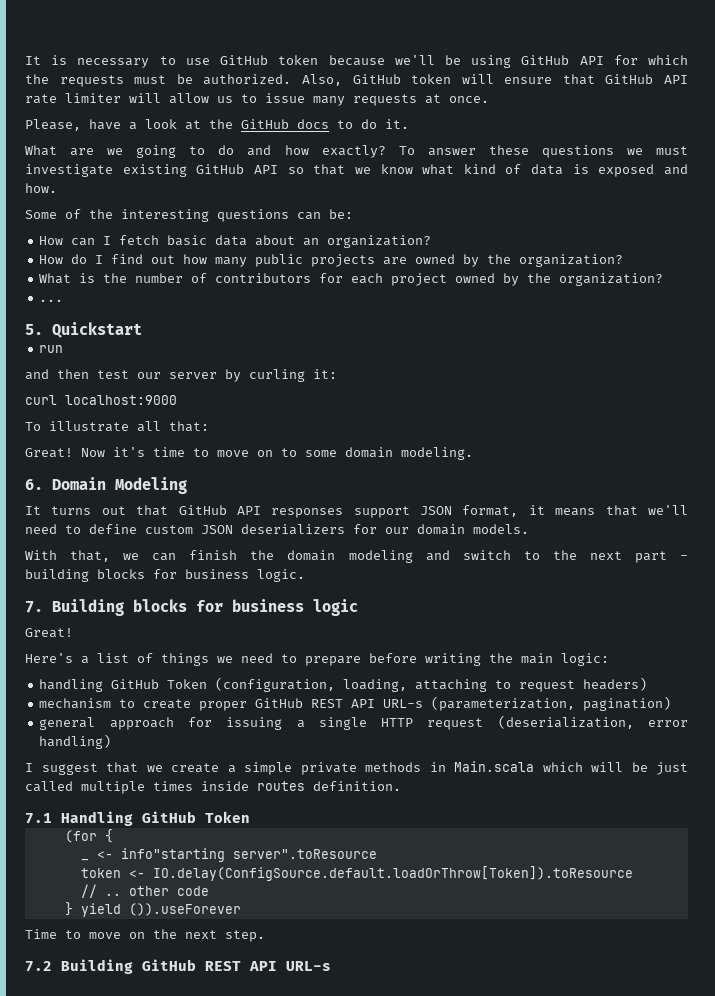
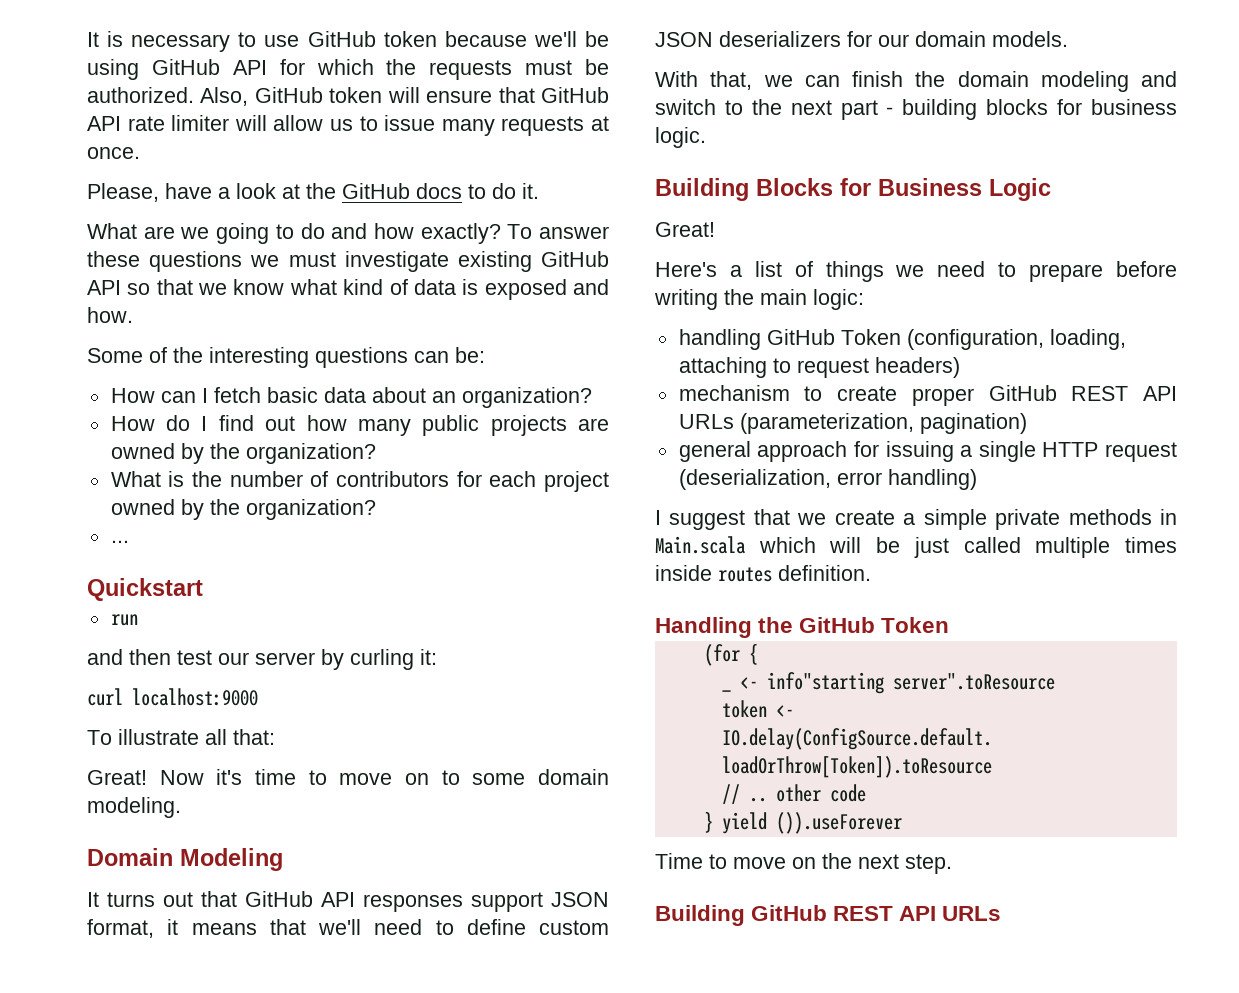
[25,324,43,335] 5. -> (129, 541) none
[25,479,43,490] 6. -> (181, 807) none
[25,599,358,616] 7. Building blocks for business logic -> [655,178,1051,201] Building Blocks for Business Logic
[383,699,424,708] URL-s -> [678,414,734,429] URLs
[25,811,133,826] 7.1 Handling -> [655,617,794,638] Handling the
[25,961,52,972] 7.2 -> (952, 864) none
[286,961,331,971] URL-s -> [942,906,1002,921] URLs

